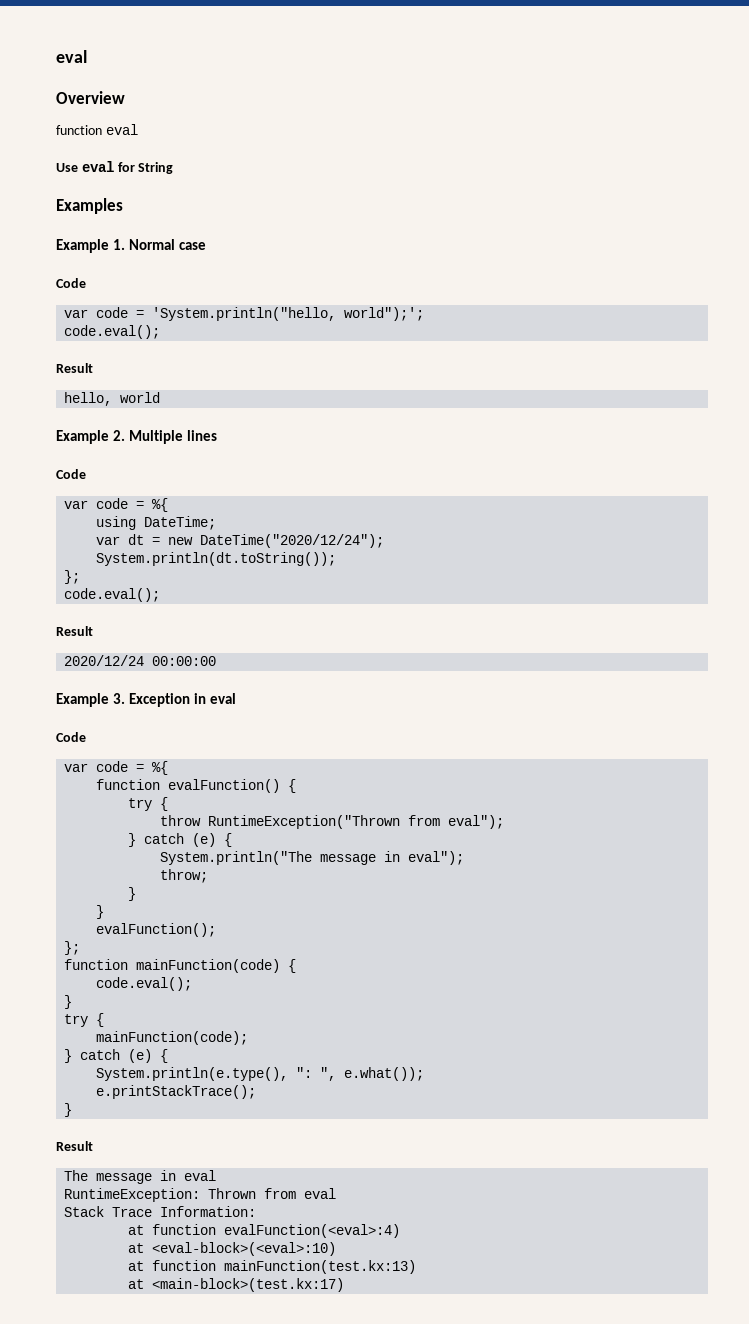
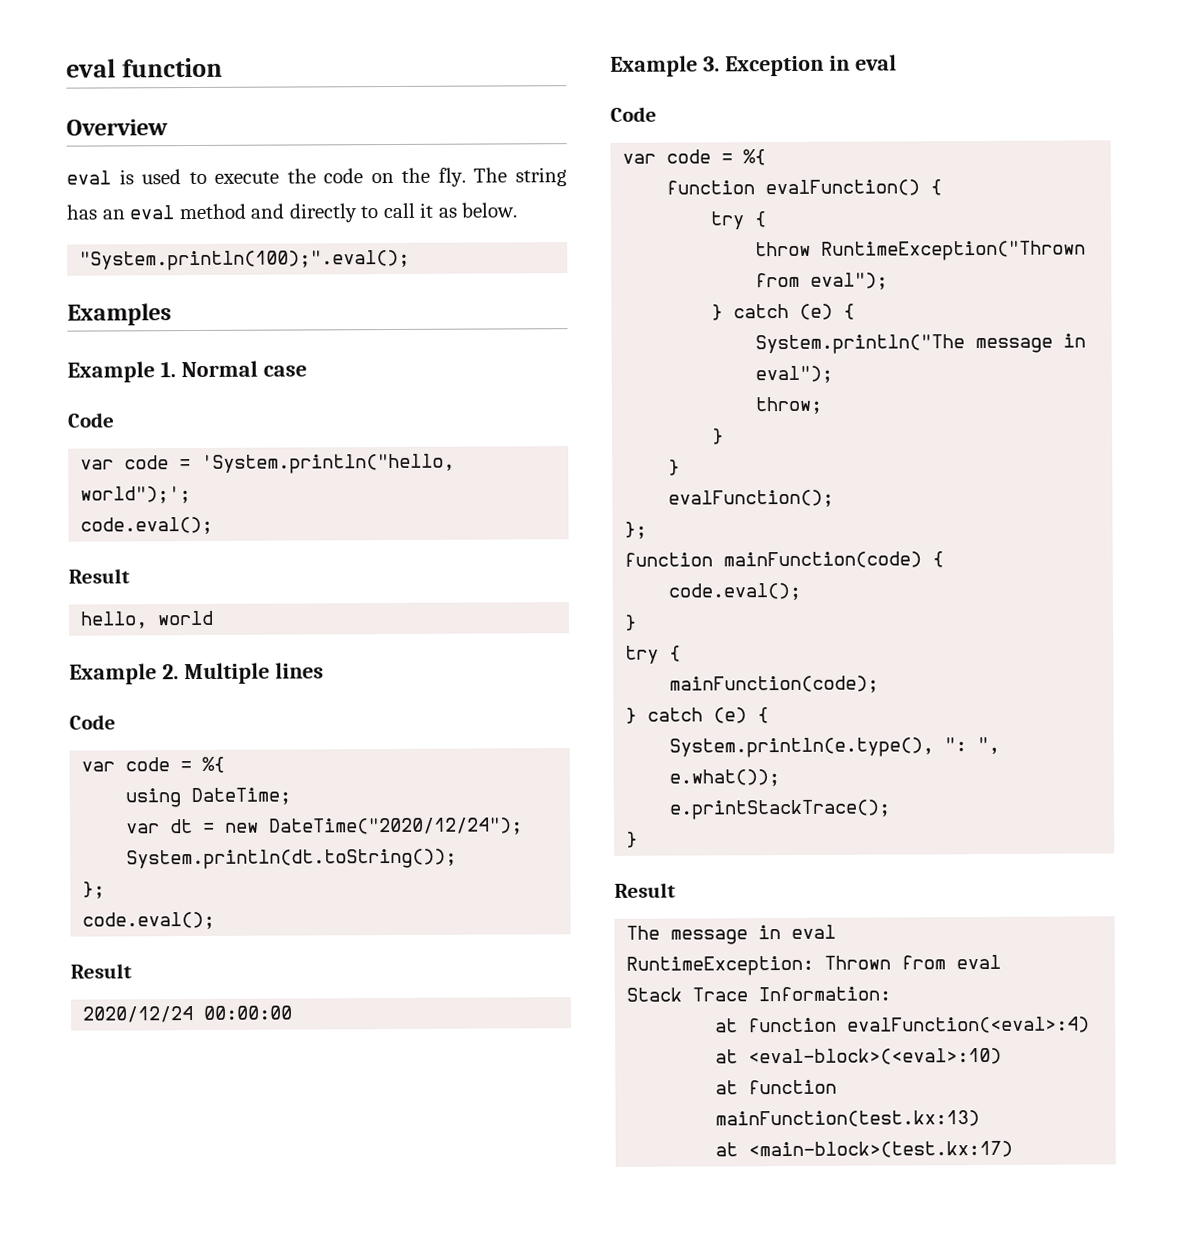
[56,50,87,63] eval -> [66,57,224,78] eval function
[56,124,138,135] [56,161,174,174] function eval // Use eval for String -> [66,167,568,187] [66,202,518,223] [79,249,411,271] eval is used to execute the code on the fly. The string has an eval method and directly to call it as below. // "System.println(100);".eval();

